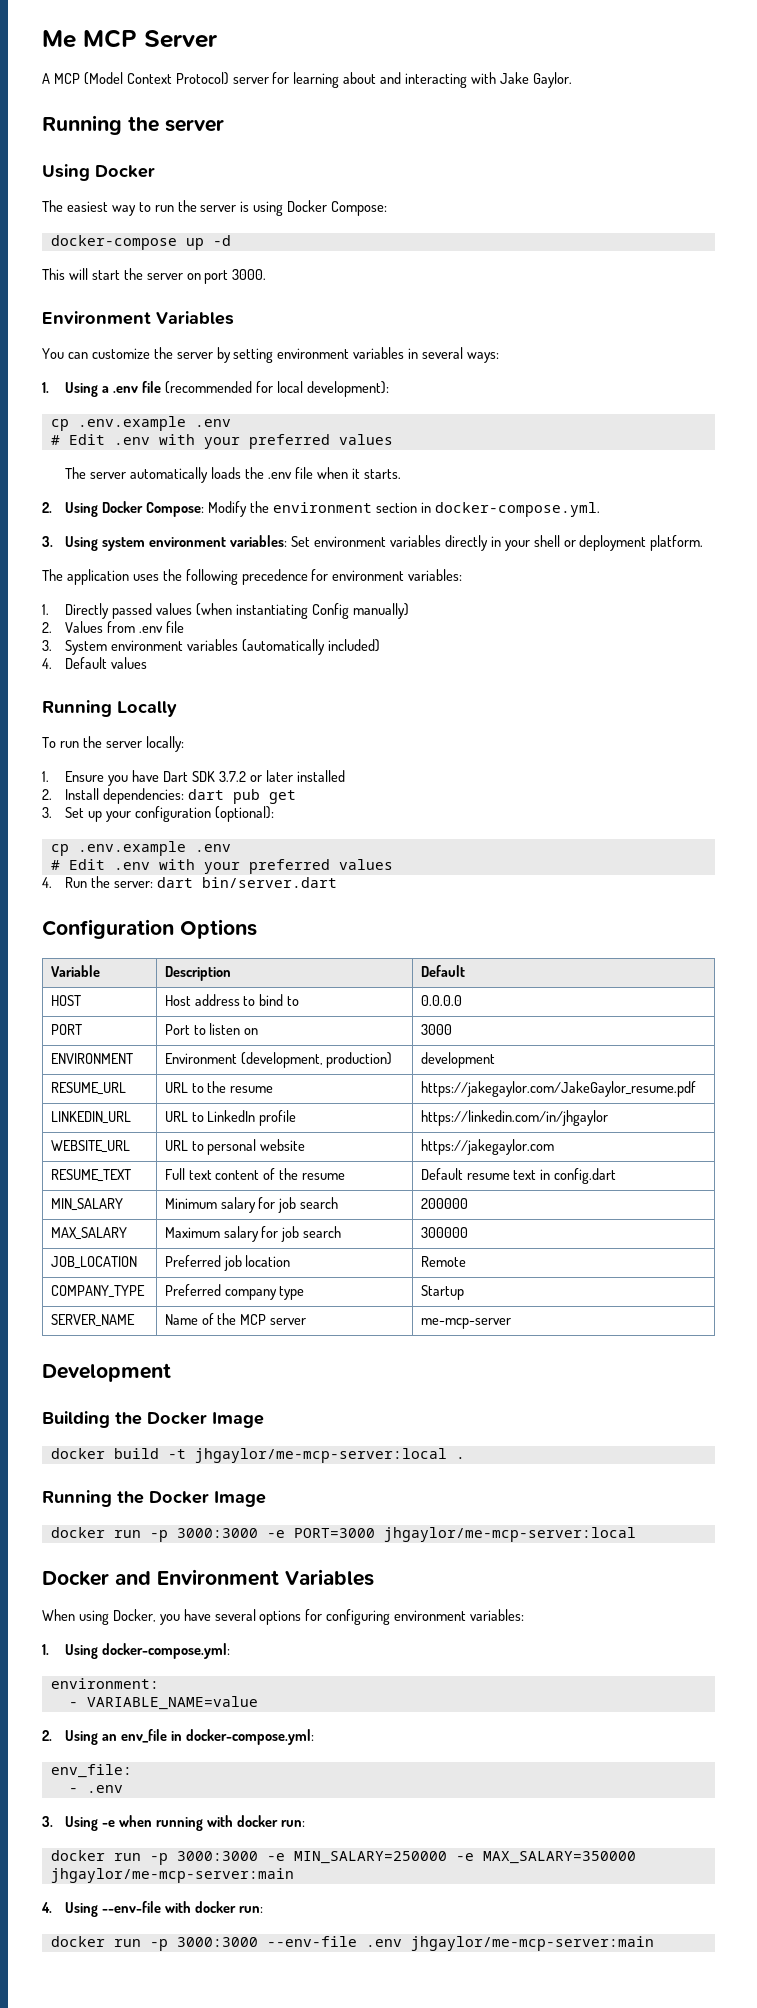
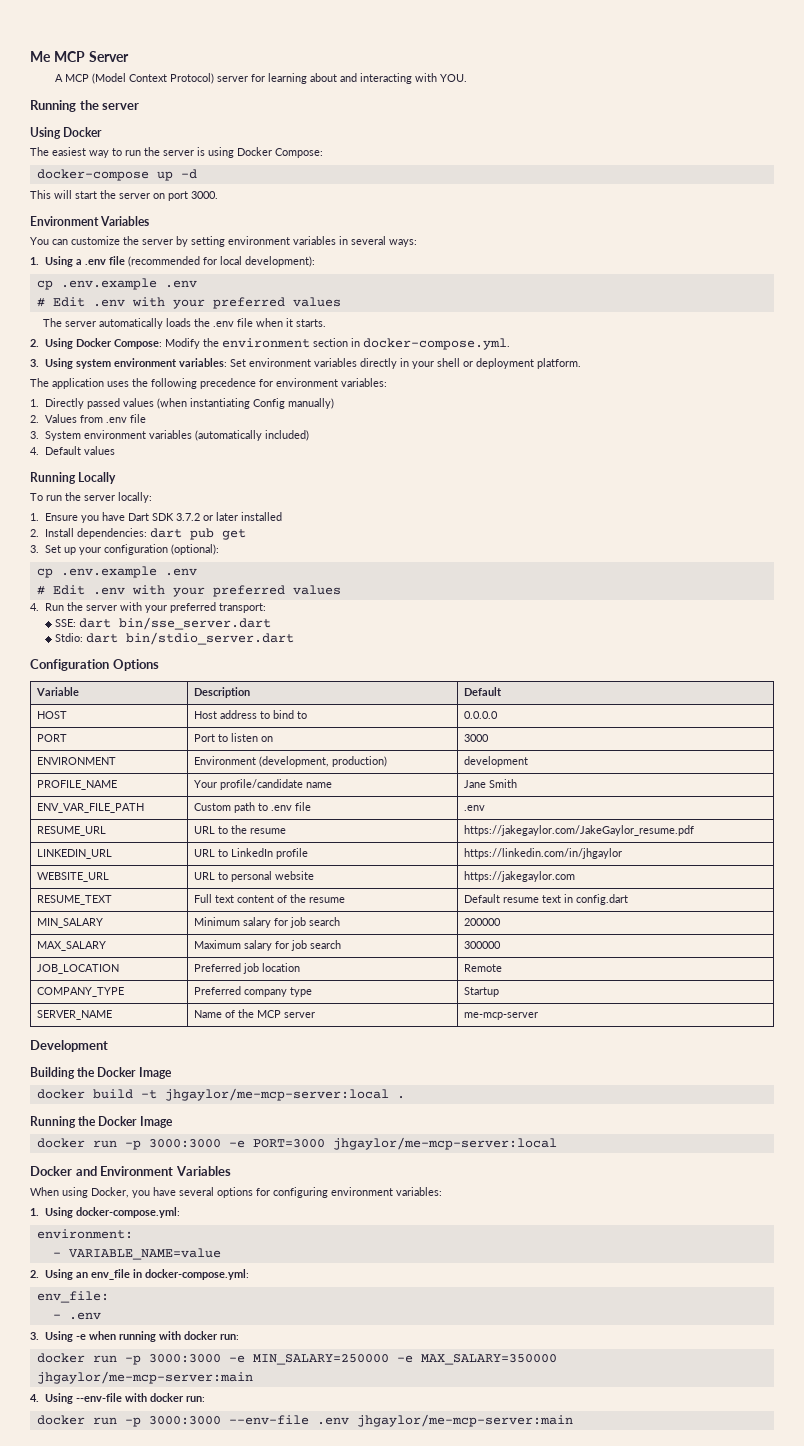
[499,72,572,88] Jake Gaylor. -> [439,74,467,82] YOU.
[114,877,338,888] server: dart bin/server.dart -> [85,602,266,613] [55,617,272,630] [55,632,295,645] server with your preferred transport: // SSE: dart bin/sse_server.dart // Stdio: dart bin/stdio_server.dart
(495, 1060) none -> [36,780,117,790] [193,779,332,790] [463,779,517,788] [36,803,144,813] [193,802,311,813] [463,805,485,811] // PROFILE_NAME | Your profile/candidate name | Jane Smith // ENV_VAR_FILE_PATH | Custom path to .env file | .env

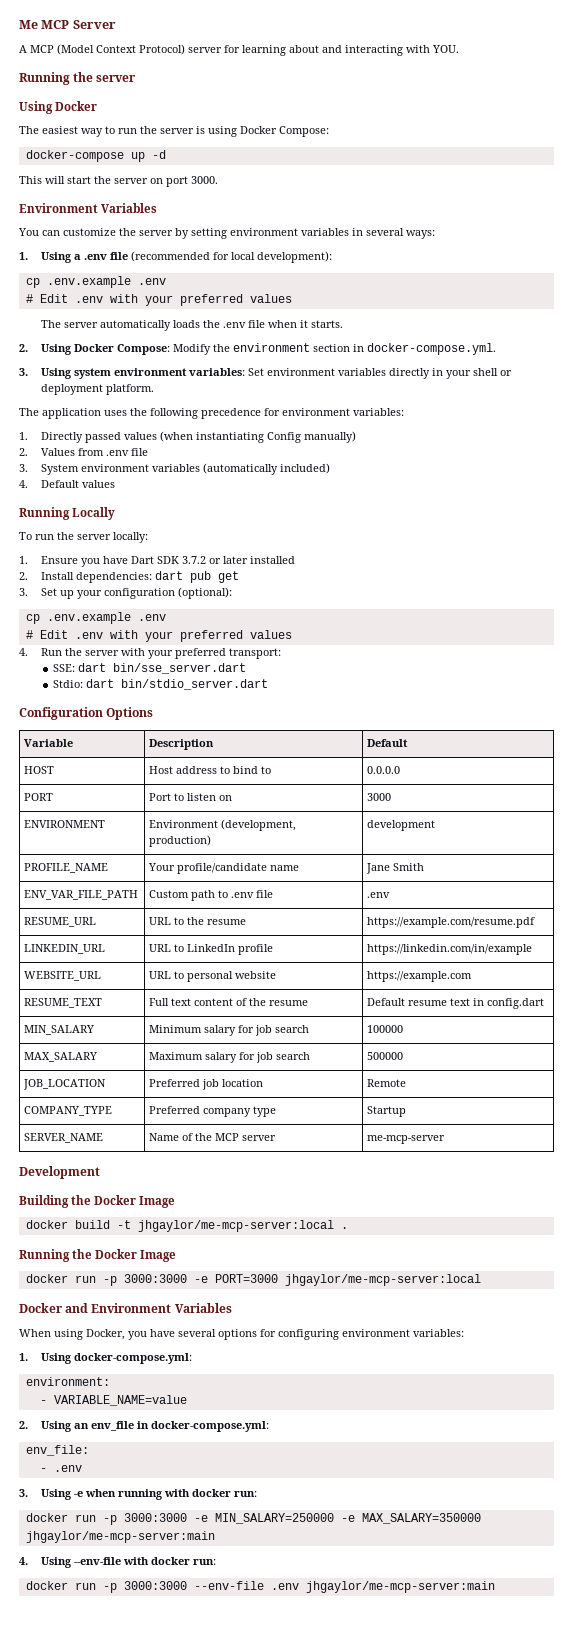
[463,825,694,836] https://jakegaylor.com/JakeGaylor_resume.pdf -> [367,917,536,928] https://example.com/resume.pdf
[463,848,622,859] https://linkedin.com/in/jhgaylor -> [367,944,533,955] https://linkedin.com/in/example
[463,871,575,882] https://jakegaylor.com -> [367,971,473,982] https://example.com
[463,918,501,926] 200000 -> [367,1025,404,1033] 100000
[463,941,501,949] 300000 -> [367,1052,404,1060] 500000

